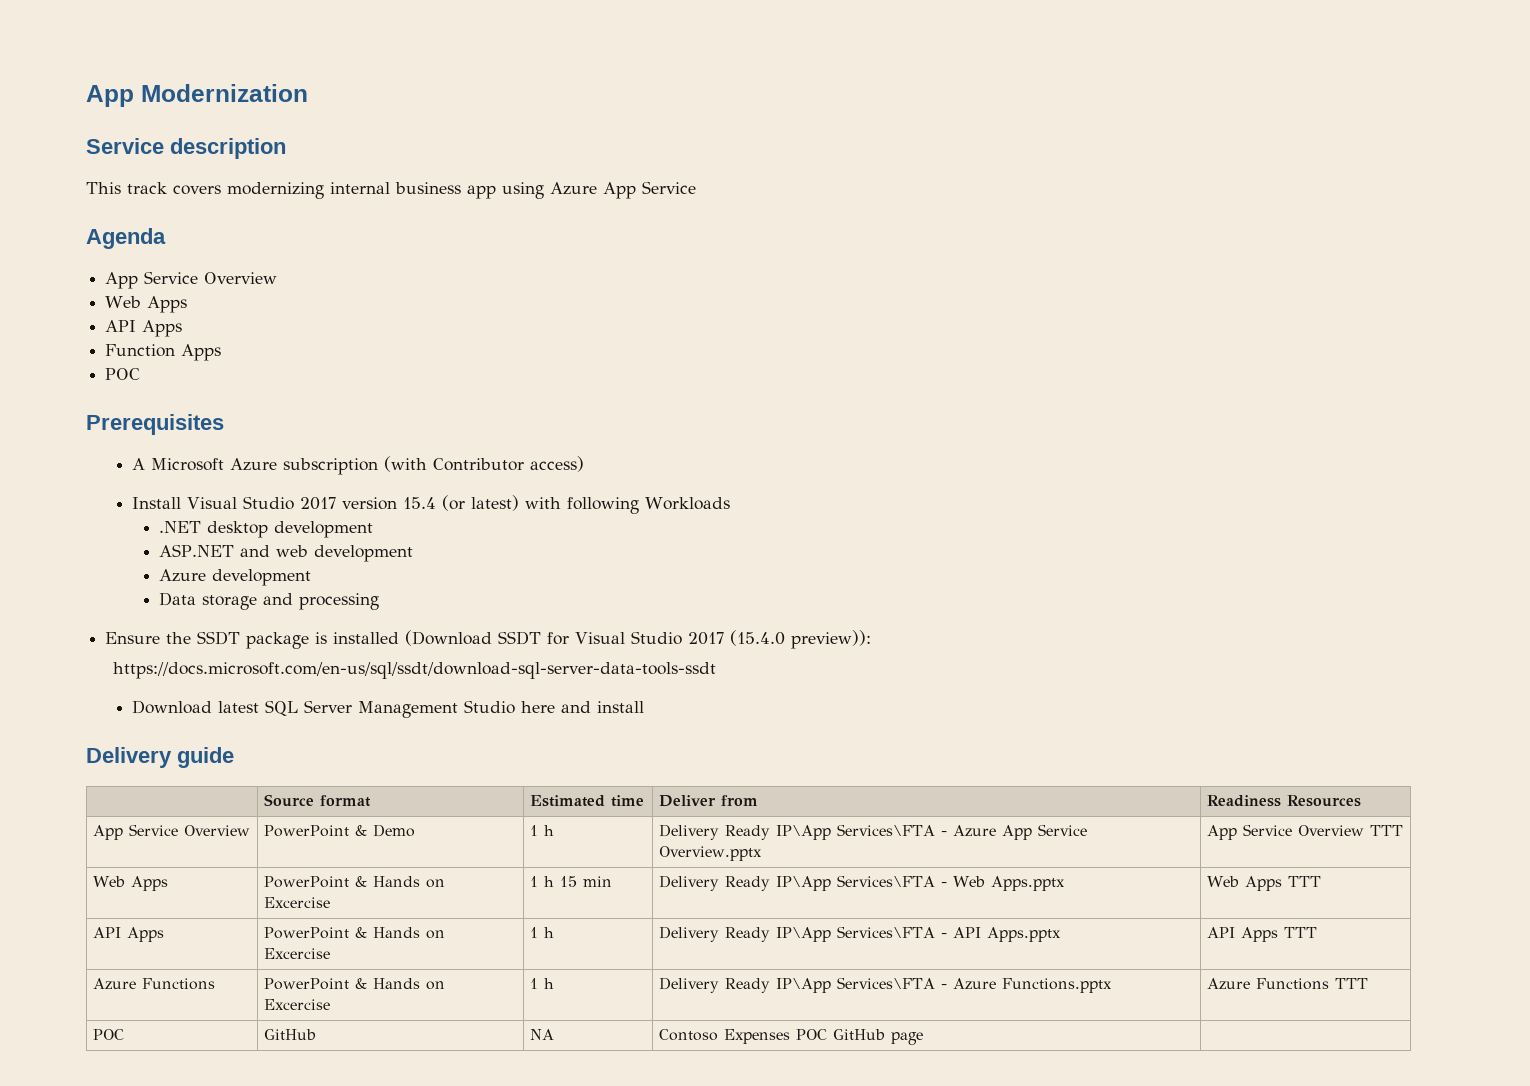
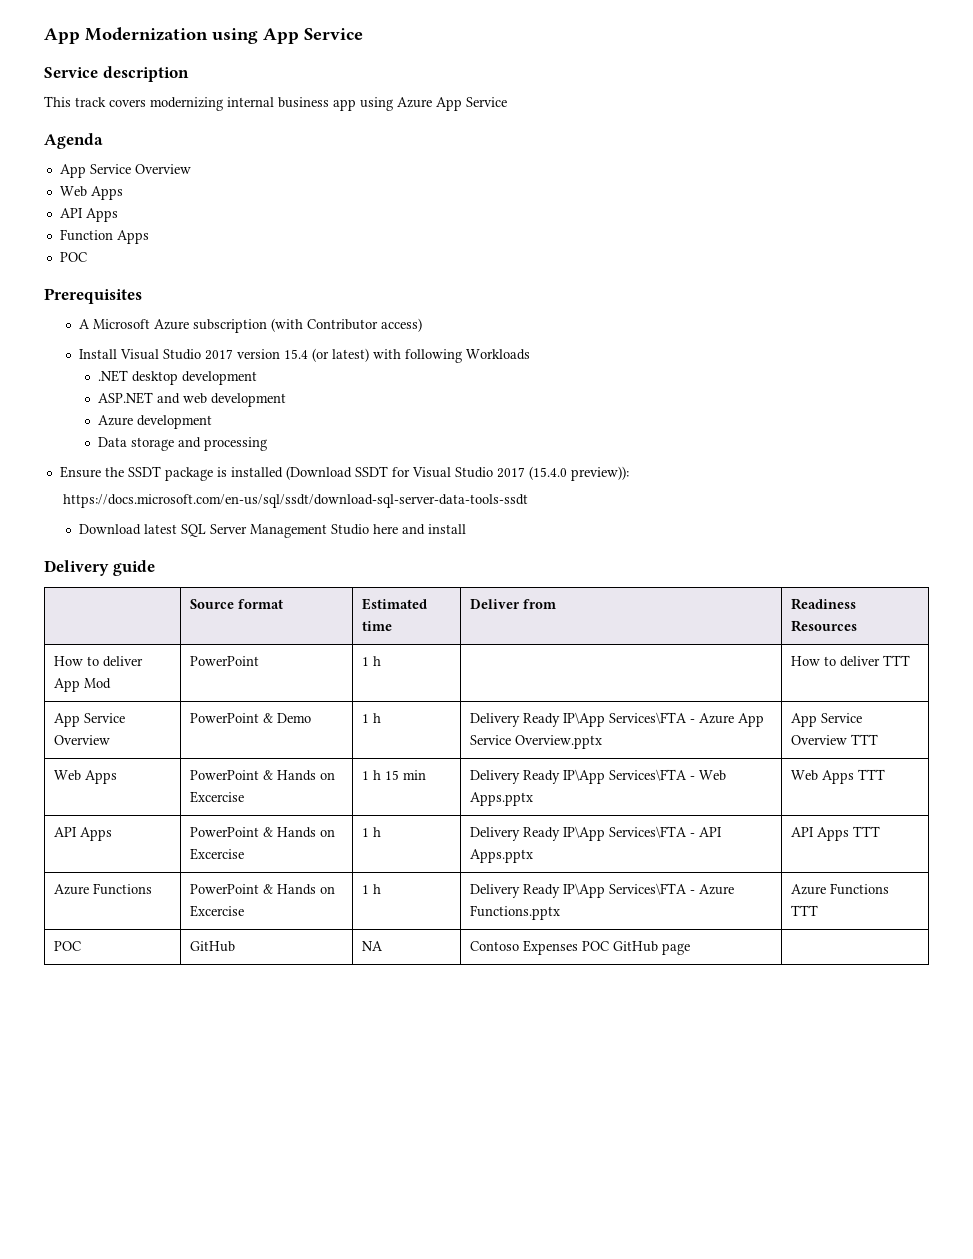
(308, 93) none -> [212,28,363,44] using App Service
(1362, 801) none -> [54,656,144,667] [54,678,112,692] [190,656,260,666] [362,656,382,666] [791,655,911,667] // How to deliver App Mod | PowerPoint | 1 h | | How to deliver TTT

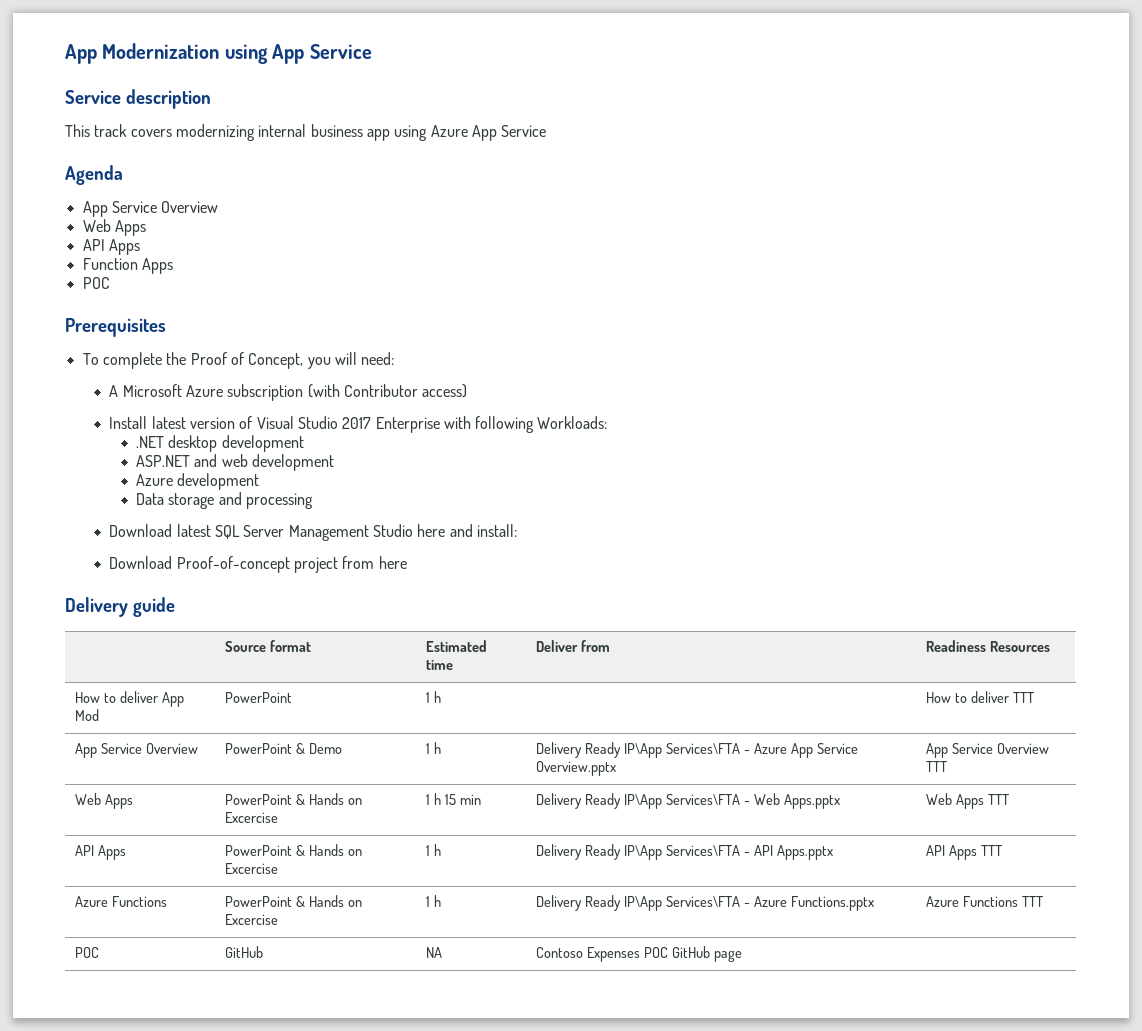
(142, 296) none -> [82,352,395,369] // To complete the Proof of Concept, you will need:
[120,348,370,362] Visual Studio 2017 version 15.4 (or latest) -> [151,416,440,433] latest version of Visual Studio 2017 Enterprise
[466,349,531,360] Workloads -> [537,416,608,429] Workloads:
[59,466,629,481] [63,494,529,508] // Ensure the SSDT package is installed (Download SSDT for Visual Studio 2017 (15.4.0 preview)): // https://docs.microsoft.com/en-us/sql/ssdt/download-sql-server-data-tools-ssdt -> (313, 501) none
[428,524,467,534] install -> [476,524,517,537] [109,556,407,573] install: // Download Proof-of-concept project from here

